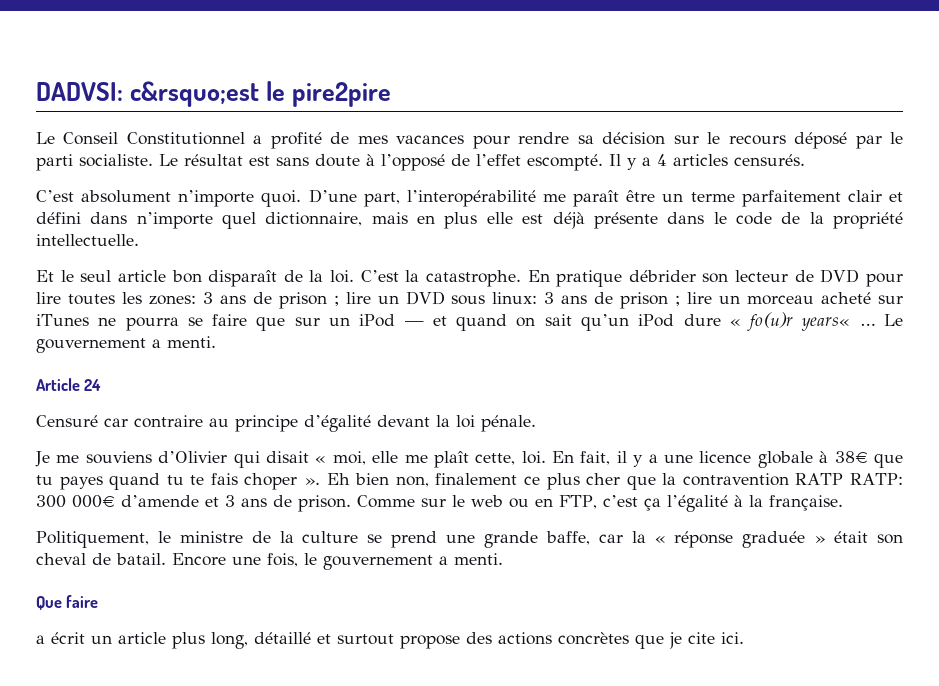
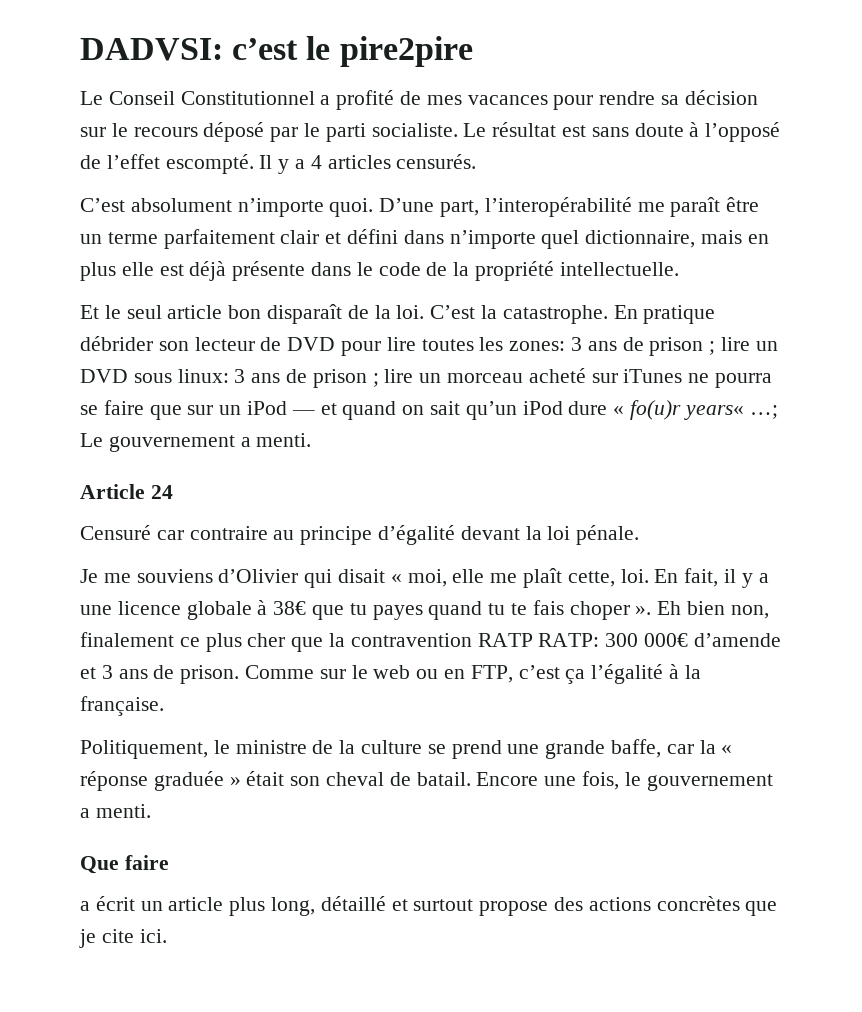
[130,81,260,107] c&rsquo;est -> [232,38,299,60] c’est
[859,323,875,326] … -> [749,405,778,419] …;

